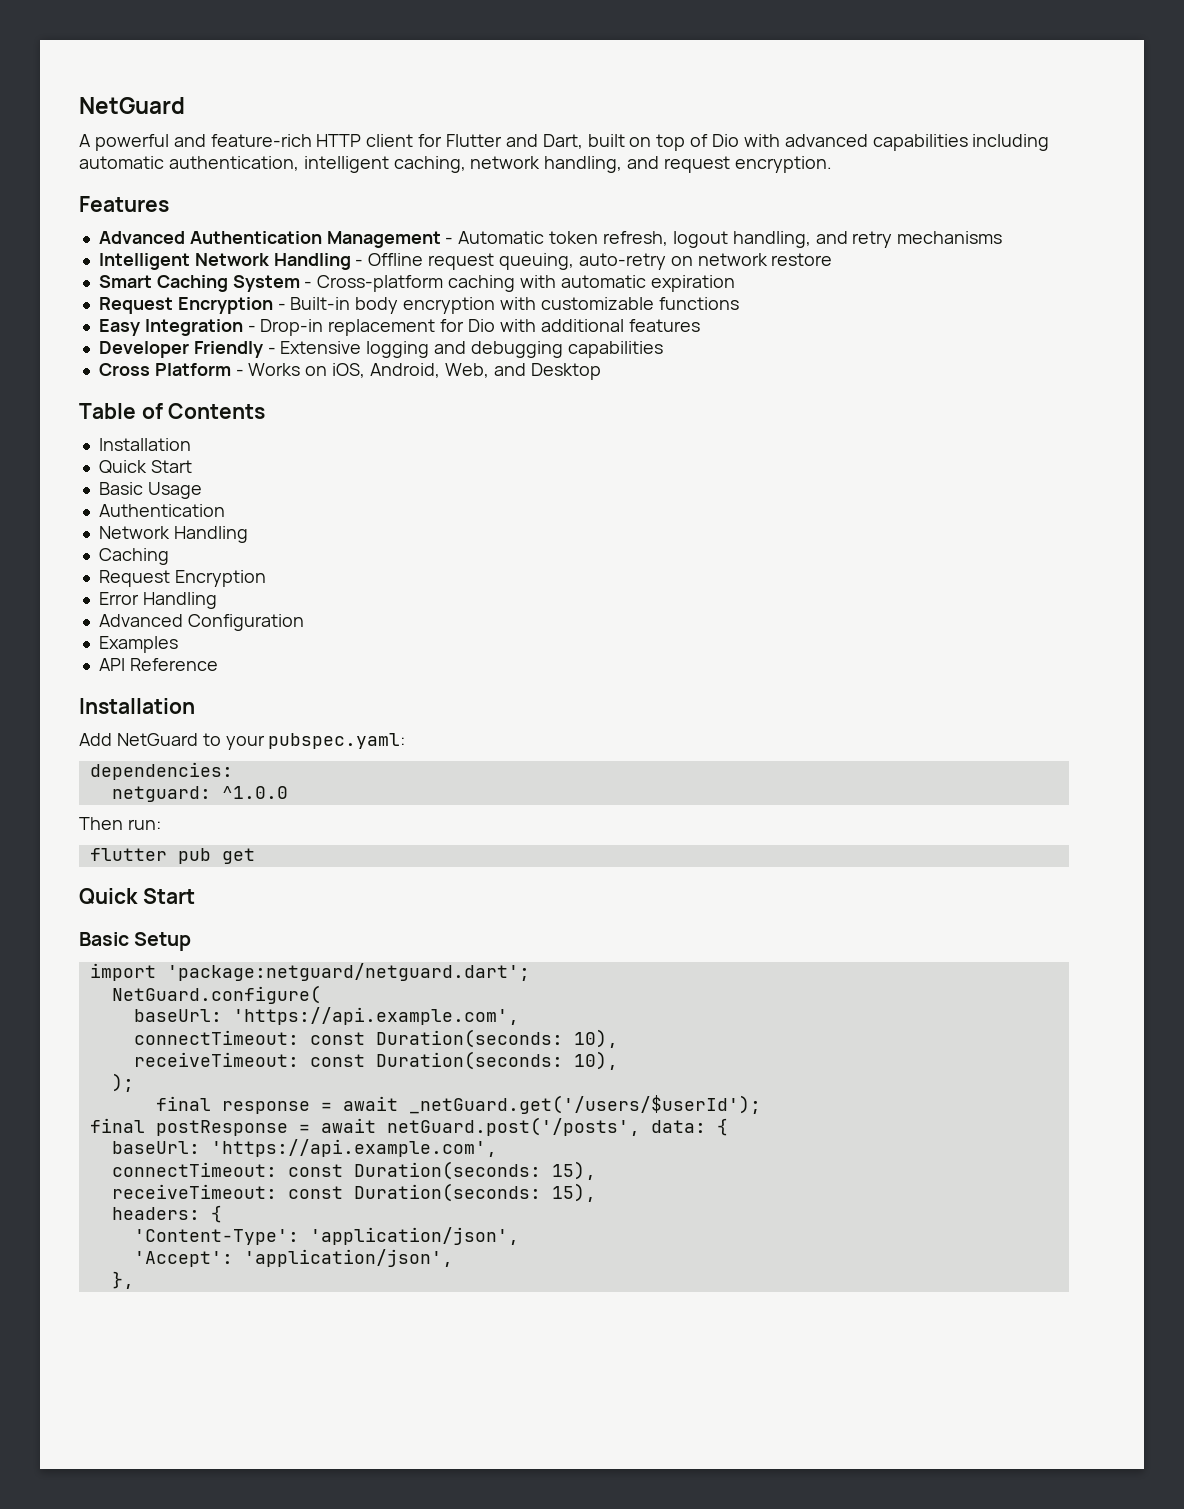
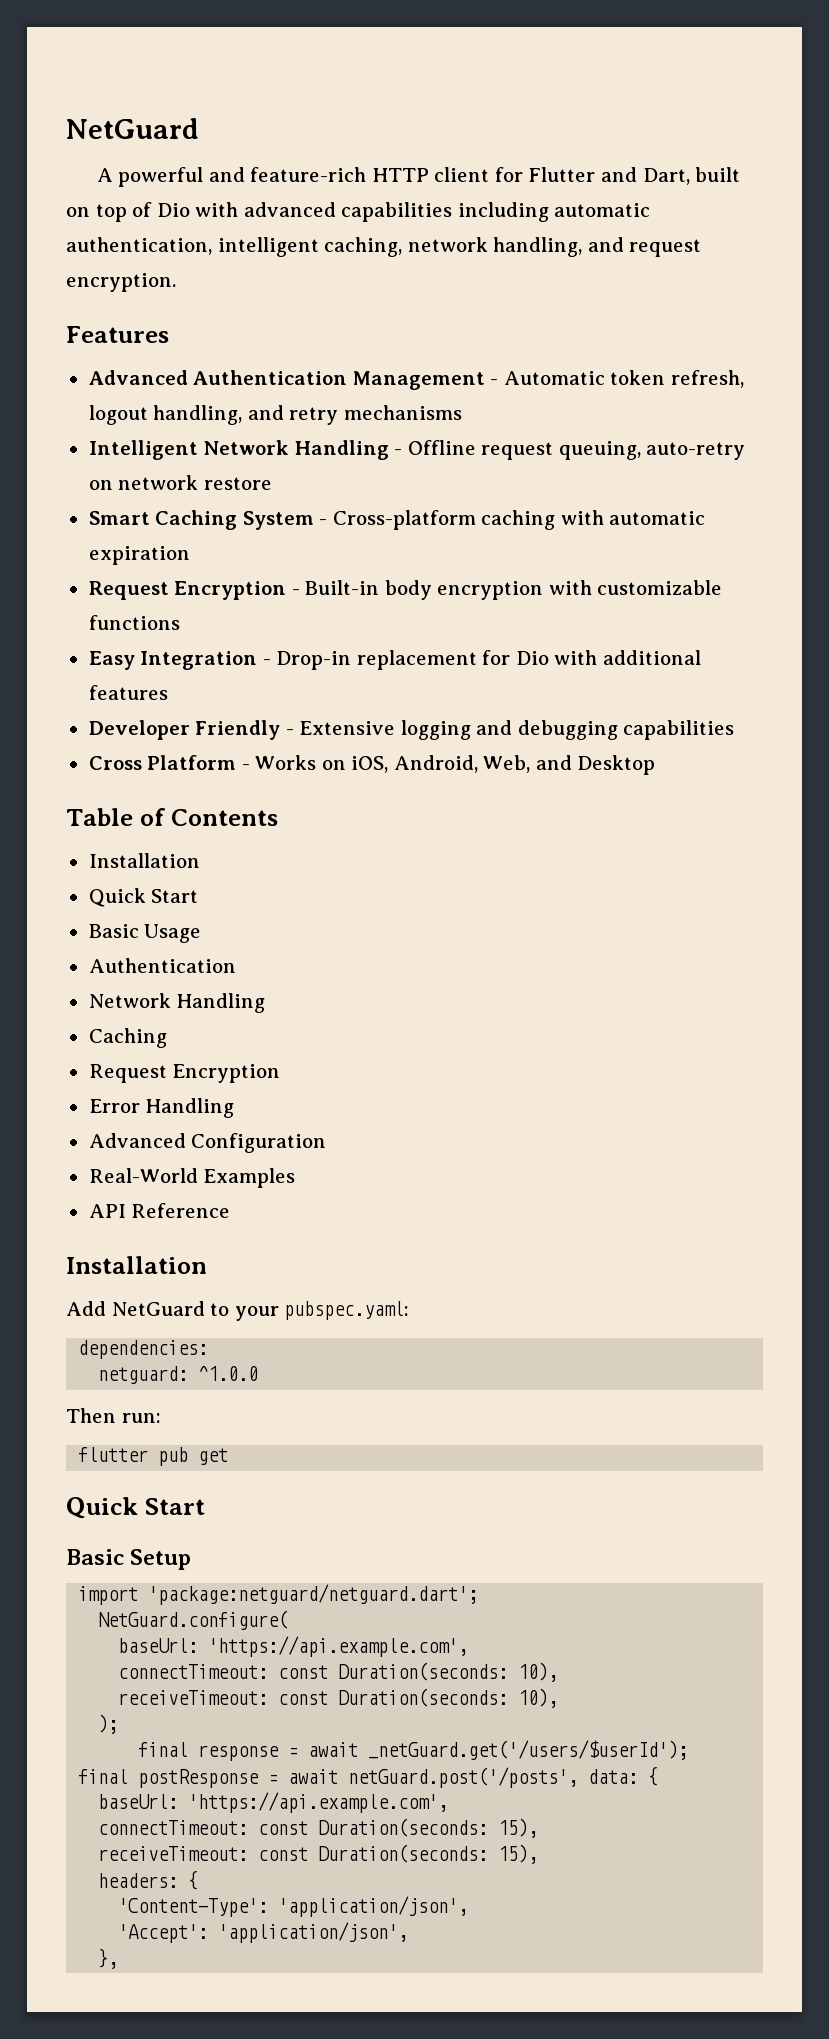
(304, 622) none -> [88,1168,198,1183] Real-World

